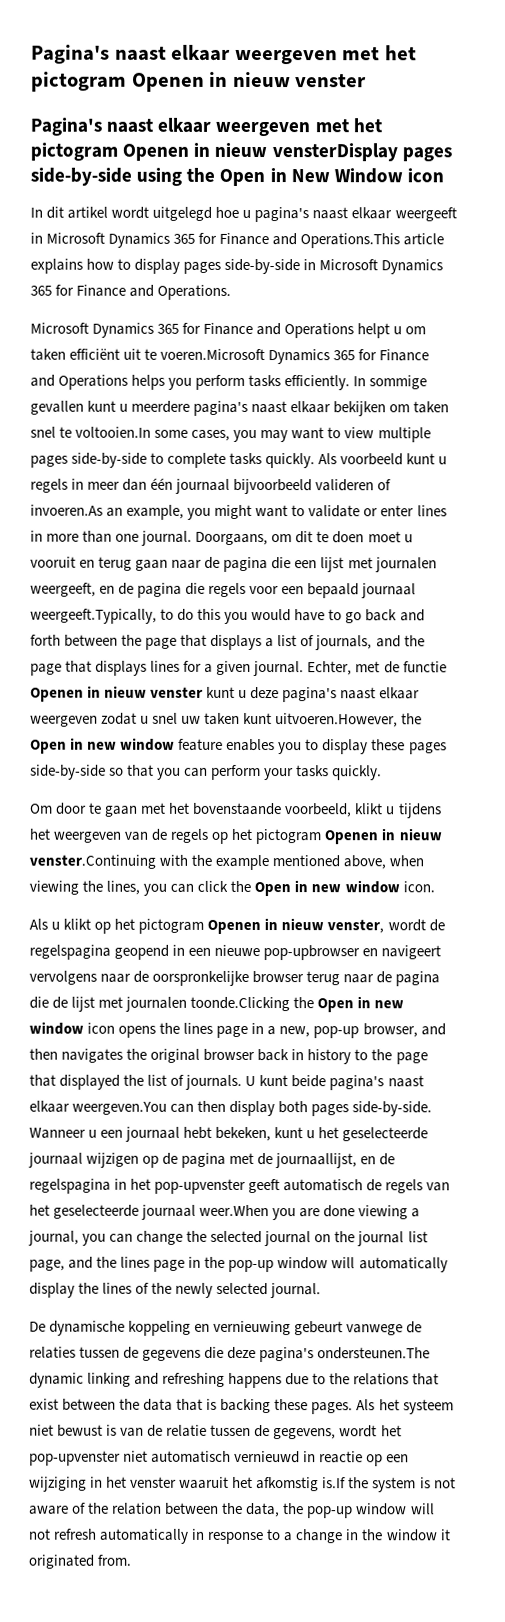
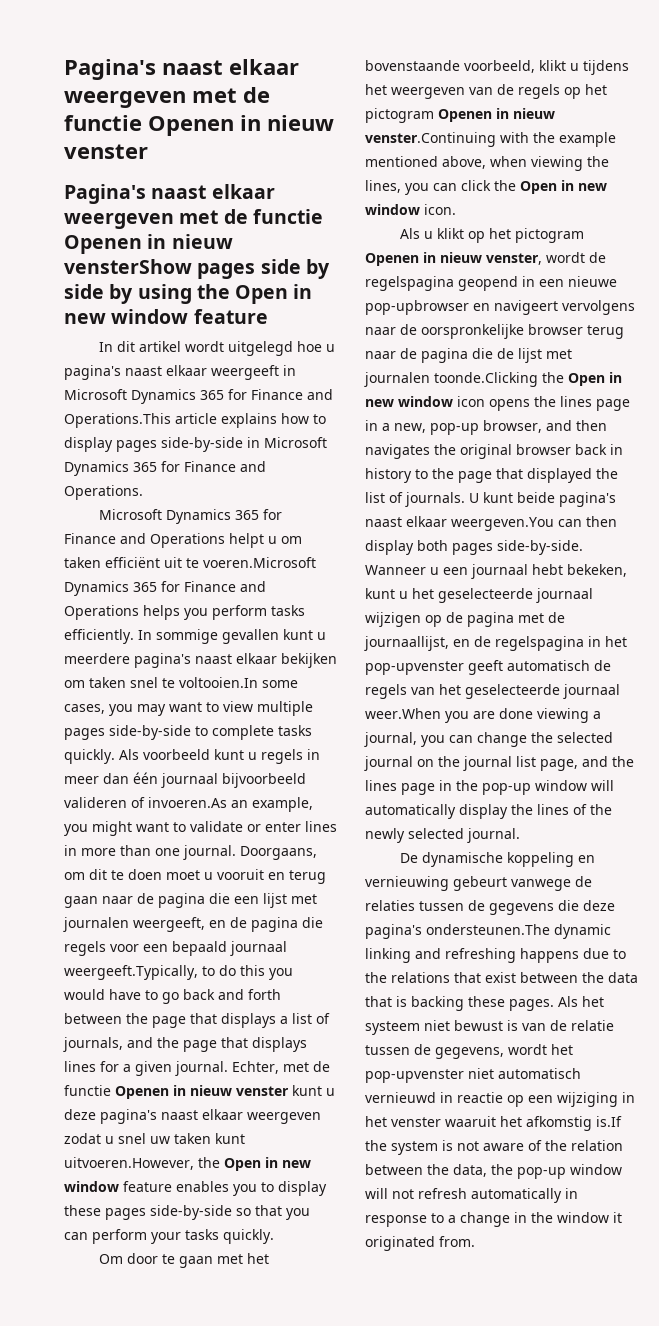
[31,44,417,65] [31,71,127,92] Pagina's naast elkaar weergeven met het pictogram -> [64,59,299,80] [64,87,270,108] [64,115,142,131] Pagina's naast elkaar weergeven met de functie
[352,118,382,133] [30,142,452,162] [30,167,132,186] het pictogram Openen in nieuw vensterDisplay pages side-by-side -> [223,209,323,224] [64,234,233,254] [64,259,330,279] [64,284,134,304] de functie Openen in nieuw vensterShow pages side by side by
[290,168,444,184] New Window icon -> [64,309,268,324] new window feature

